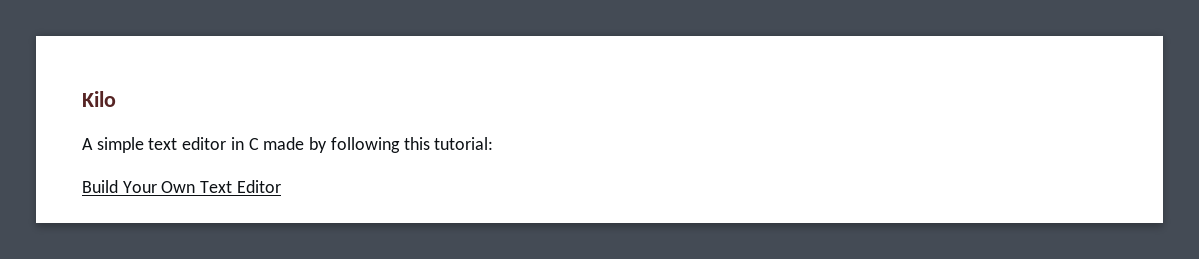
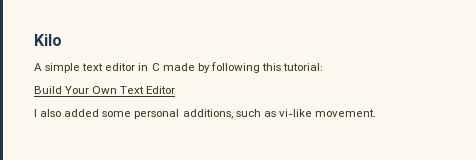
(281, 186) none -> [34,109,376,119] // I also added some personal additions, such as vi-like movement.

